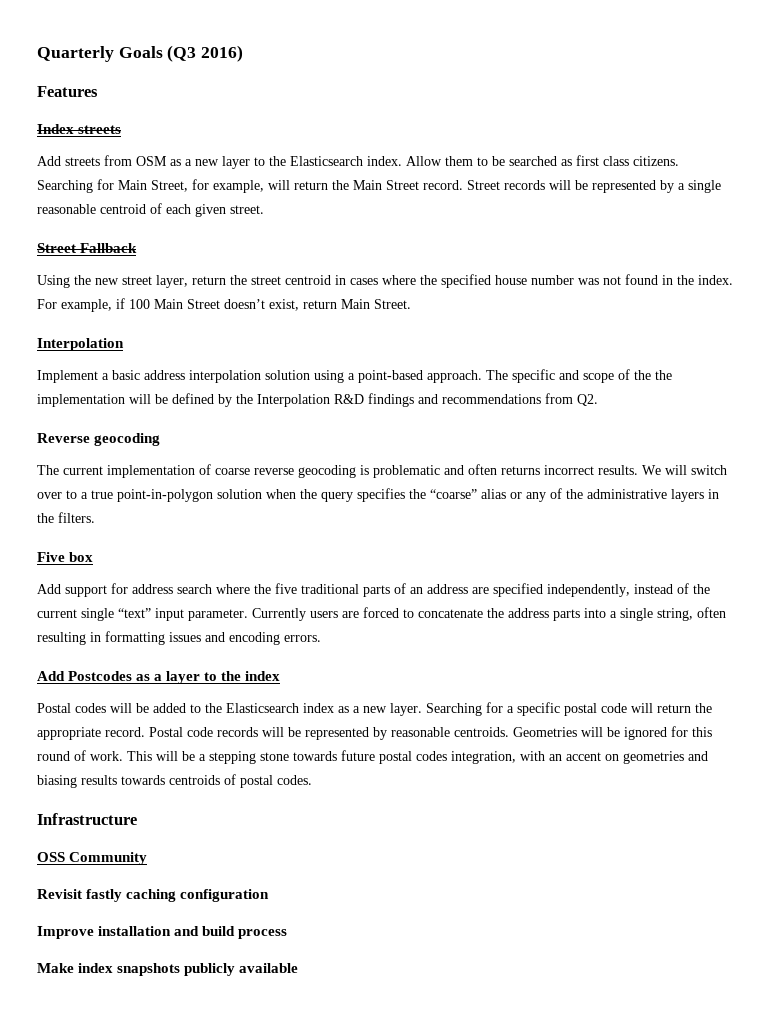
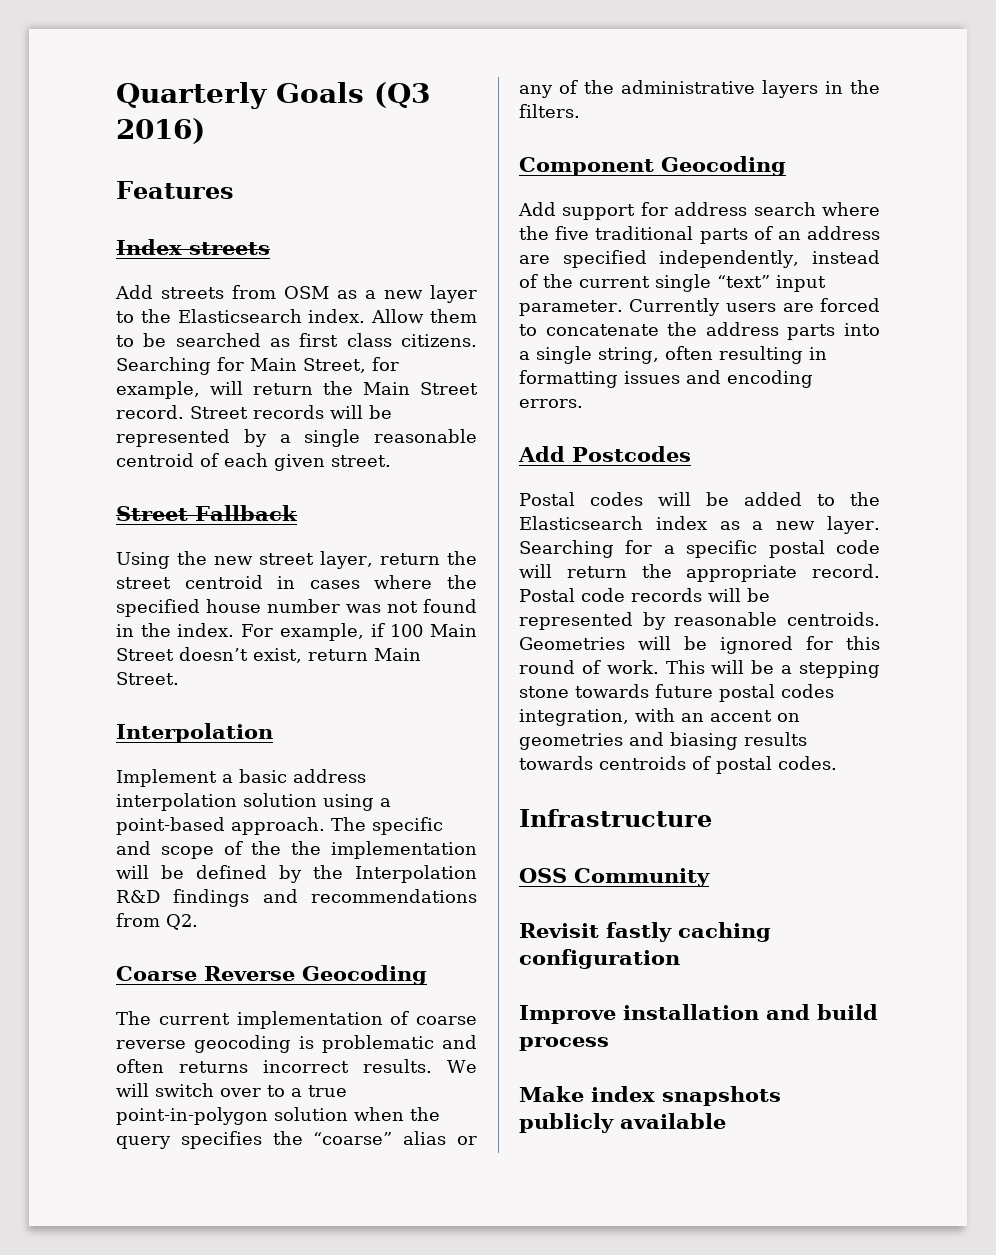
[37,433,161,446] Reverse geocoding -> [116,965,427,985] Coarse Reverse Geocoding
[37,552,94,562] Five box -> [519,156,786,176] Component Geocoding
[136,671,281,684] as a layer to the index -> (691, 454) none

